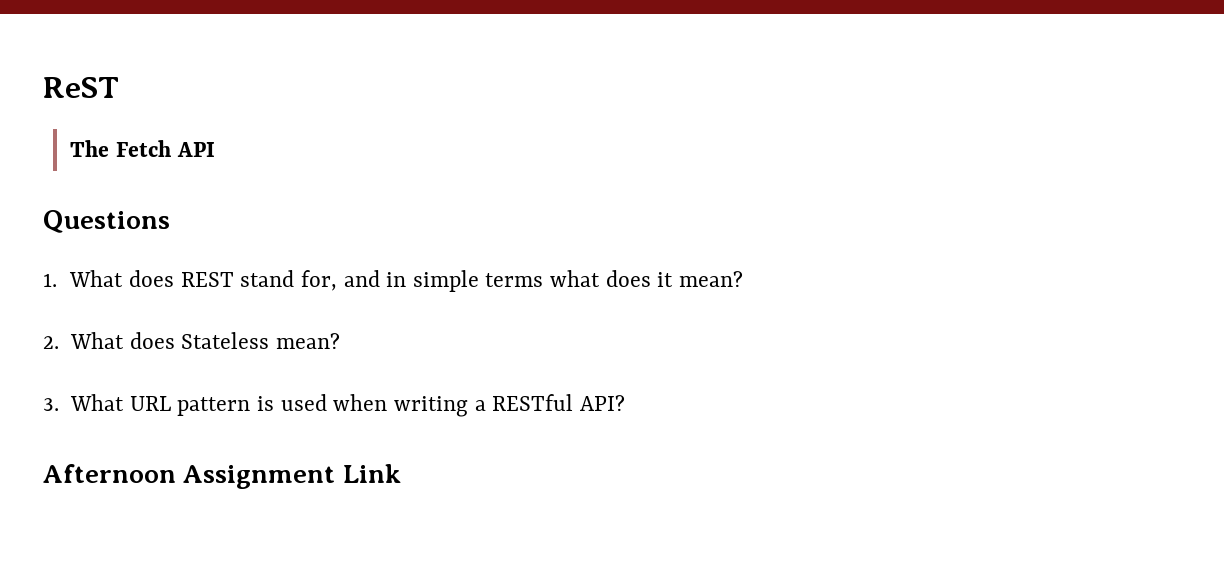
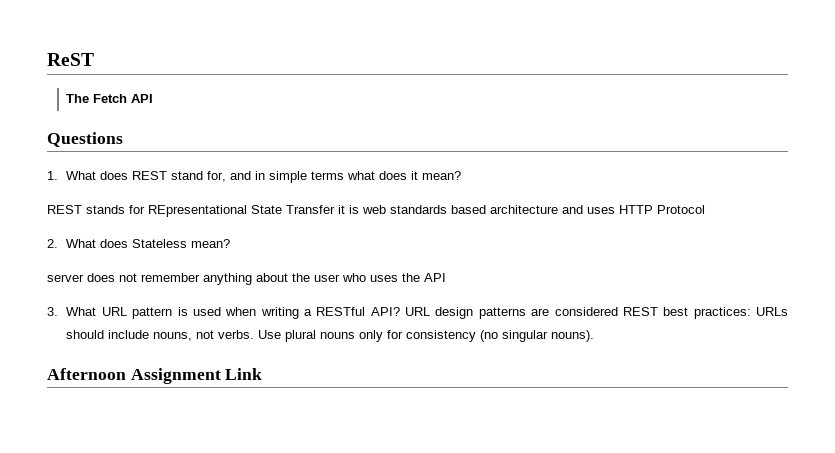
(743, 279) none -> [47,205,705,217] // REST stands for REpresentational State Transfer it is web standards based architecture and uses HTTP Protocol
(341, 341) none -> [47,273,446,285] // server does not remember anything about the user who uses the API
(625, 403) none -> [405,307,789,319] [66,330,595,342] URL design patterns are considered REST best practices: URLs should include nouns, not verbs. Use plural nouns only for consistency (no singular nouns).

